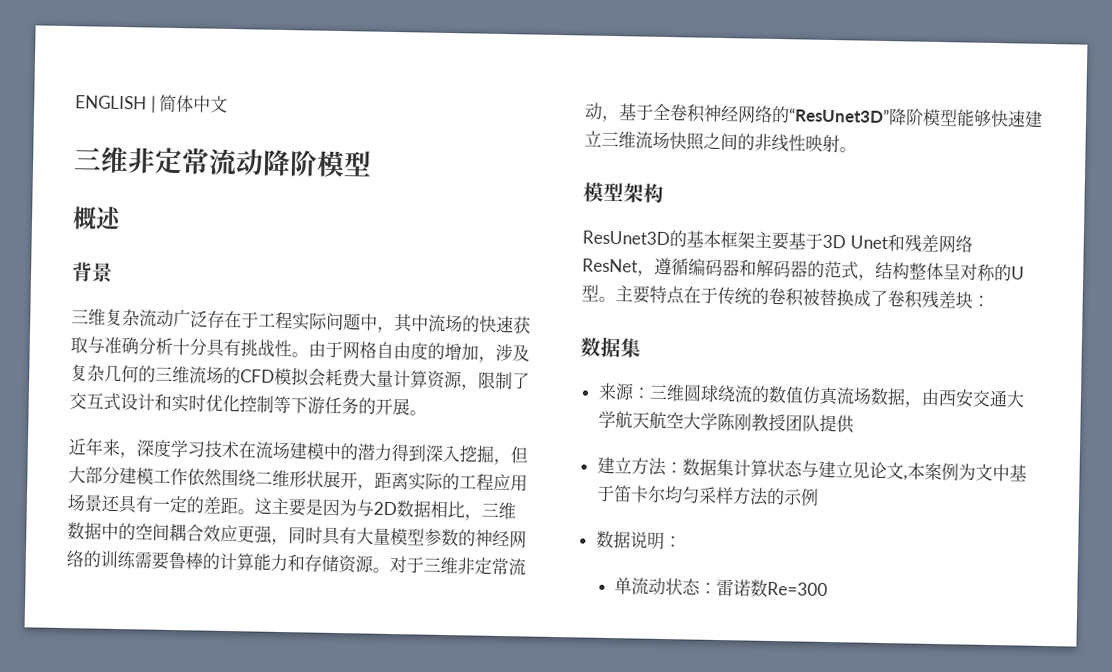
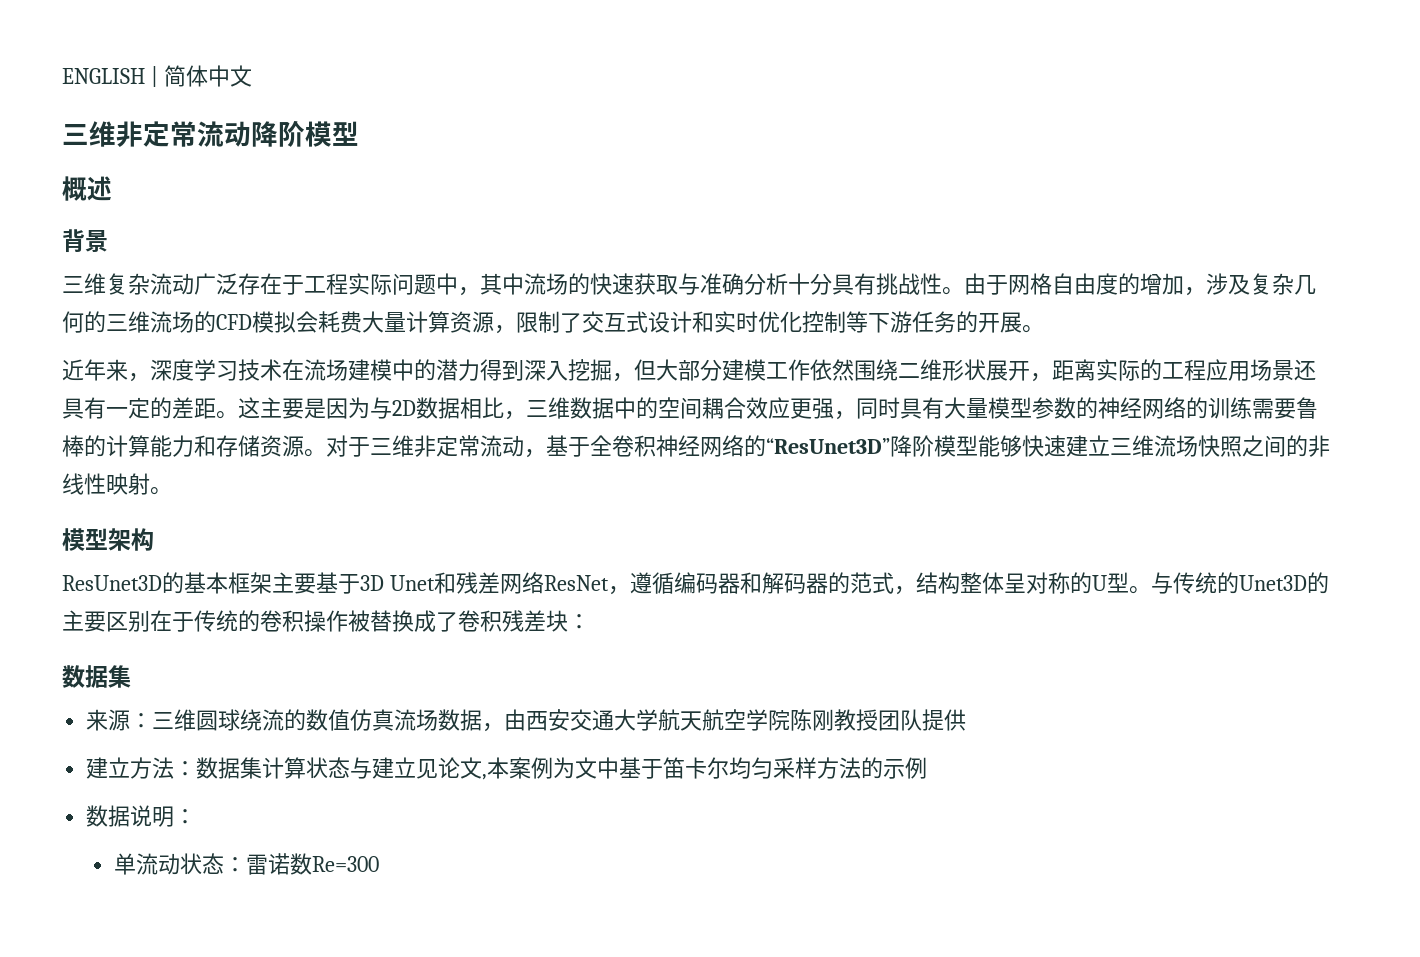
[615,285,685,305] 主要特点 -> [1150,572,1329,594] [62,610,150,632] 与传统的Unet3D的主要区别
(804, 297) none -> [304,610,348,632] 操作
[682,412,718,430] 大学 -> [746,709,791,731] 学院

